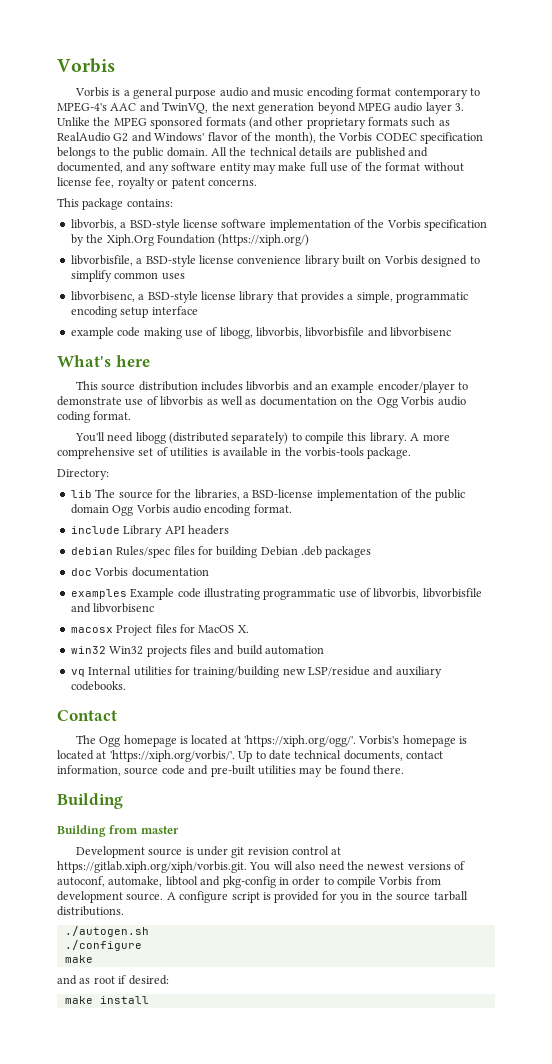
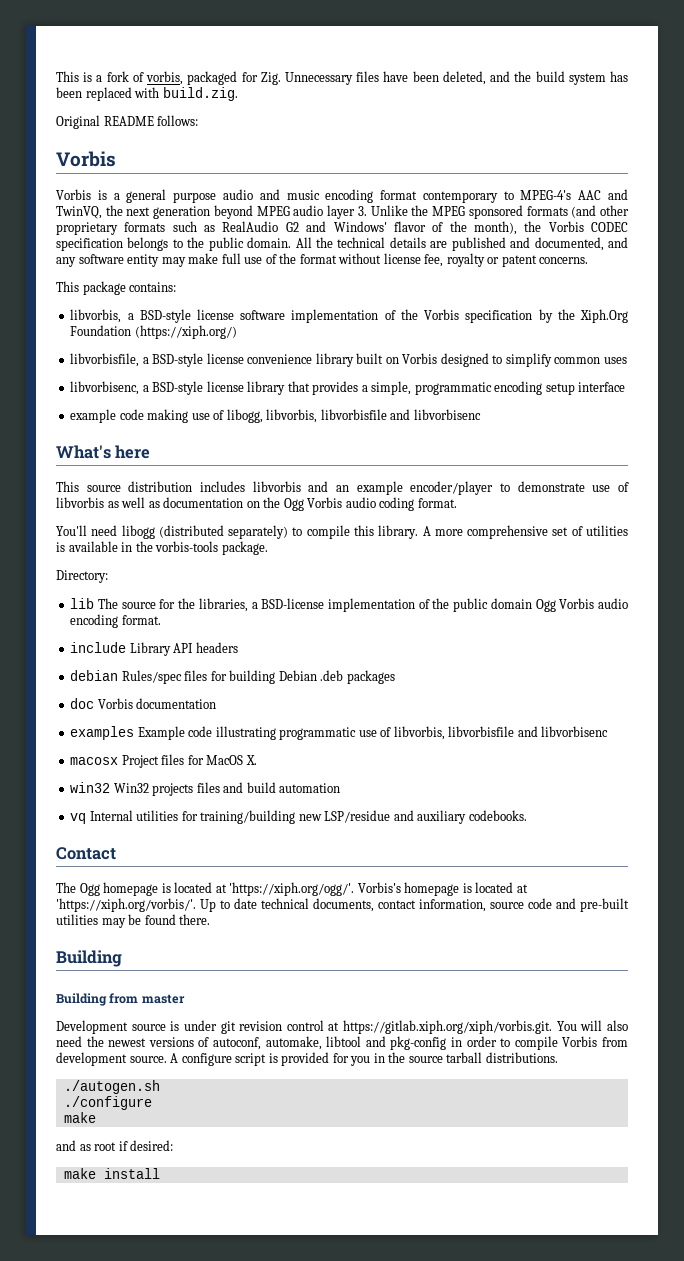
(57, 65) none -> [56,71,628,85] [56,87,238,101] [56,115,199,129] This is a fork of vorbis, packaged for Zig. Unnecessary files have been deleted, and the build system has been replaced with build.zig. // Original README follows: //

